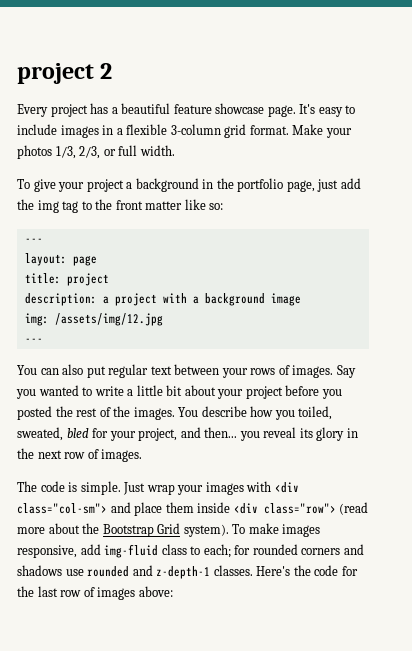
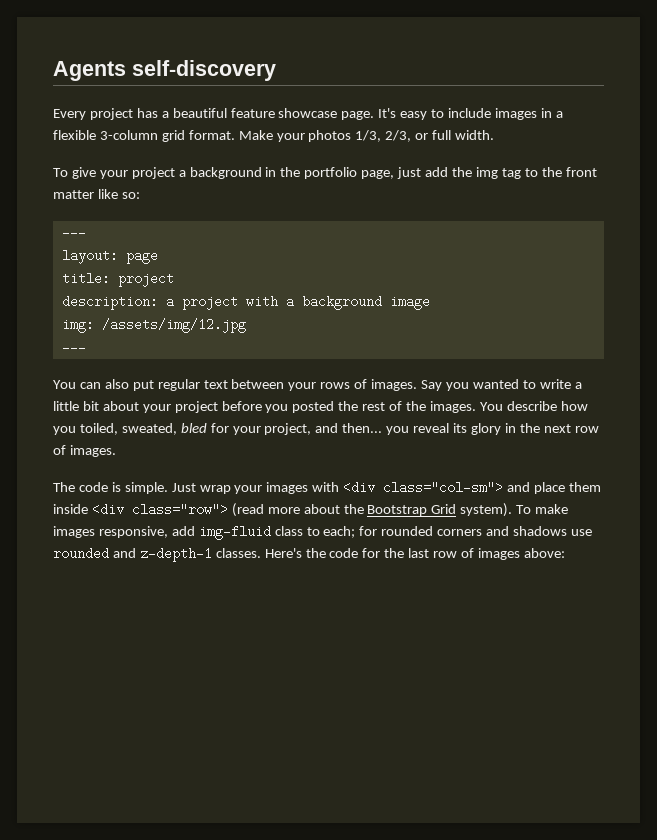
[17,63,113,84] project 2 -> [53,60,276,81] Agents self-discovery

